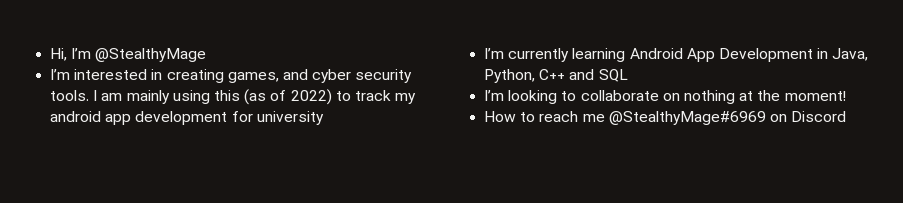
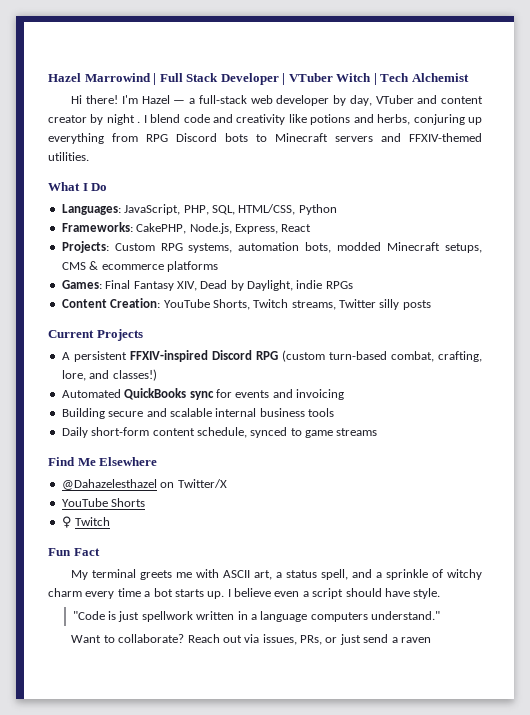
[50,48,207,62] [50,69,413,83] [50,89,417,105] [50,111,324,125] [484,48,869,62] [484,69,628,83] [484,90,846,104] [484,111,847,125] Hi, I’m @StealthyMage // I’m interested in creating games, and cyber security tools. I am mainly using this (as of 2022) to track my android app development for university // I’m currently learning Android App Development in Java, Python, C++ and SQL // I’m looking to collaborate on nothing at the moment! // How to reach me @StealthyMage#6969 on Discord -> [48,73,469,85] [71,95,484,106] [48,114,483,125] [48,133,482,144] [48,152,89,161] [48,182,108,191] [61,204,337,215] [61,222,312,234] [61,241,482,253] [61,261,218,272] [61,280,353,291] [61,298,431,310] [48,329,143,341] [61,350,482,362] [61,369,157,381] [61,388,344,400] [61,408,334,419] [61,427,378,438] [48,457,158,466] [61,479,227,490] [61,498,146,507] [61,516,111,528] [48,548,100,556] [71,569,483,580] [48,588,441,599] [72,611,441,622] [71,634,431,645] Hazel Marrowind | Full Stack Developer | VTuber Witch | Tech Alchemist // Hi there! I'm Hazel — a full-stack web developer by day, VTuber and content creator by night . I blend code and creativity like potions and herbs, conjuring up everything from RPG Discord bots to Minecraft servers and FFXIV-themed utilities. // What I Do // Languages: JavaScript, PHP, SQL, HTML/CSS, Python // Frameworks: CakePHP, Node.js, Express, React // Projects: Custom RPG systems, automation bots, modded Minecraft setups, CMS & ecommerce platforms // Games: Final Fantasy XIV, Dead by Daylight, indie RPGs // Content Creation: YouTube Shorts, Twitch streams, Twitter silly posts // Current Projects // A persistent FFXIV-inspired Discord RPG (custom turn-based combat, crafting, lore, and classes!) // Automated QuickBooks sync for events and invoicing // Building secure and scalable internal business tools // Daily short-form content schedule, synced to game streams // Find Me Elsewhere // @Dahazelesthazel on Twitter/X // YouTube Shorts // ♀ Twitch // Fun Fact // My terminal greets me with ASCII art, a status spell, and a sprinkle of witchy charm every time a bot starts up. I believe even a script should have style. // "Code is just spellwork written in a language computers understand." // Want to collaborate? Reach out via issues, PRs, or just send a raven

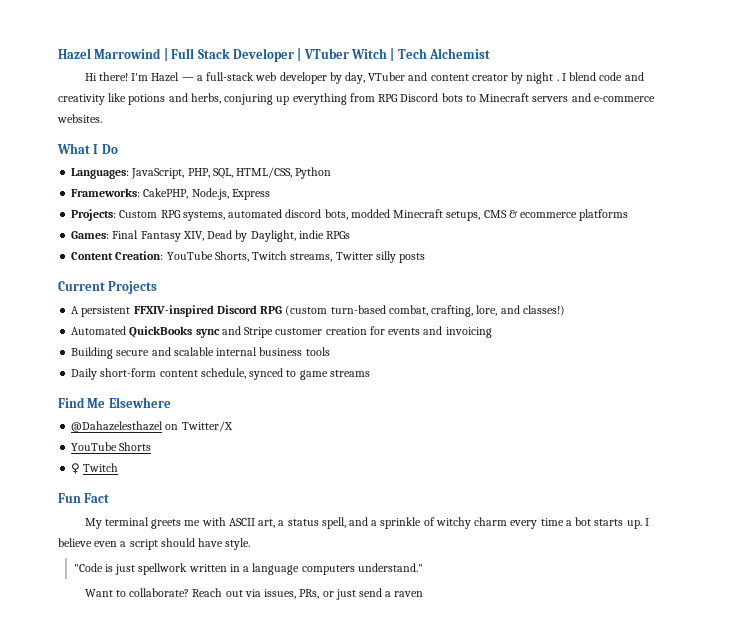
[409,133,482,142] [48,152,89,161] FFXIV-themed utilities. -> [593,96,655,102] [57,114,102,123] e-commerce websites.
[234,224,312,234] Express, React -> [231,189,270,200] Express
[238,242,300,251] automation -> [228,209,322,218] automated discord
(214, 395) none -> [221,326,367,338] and Stripe customer creation

